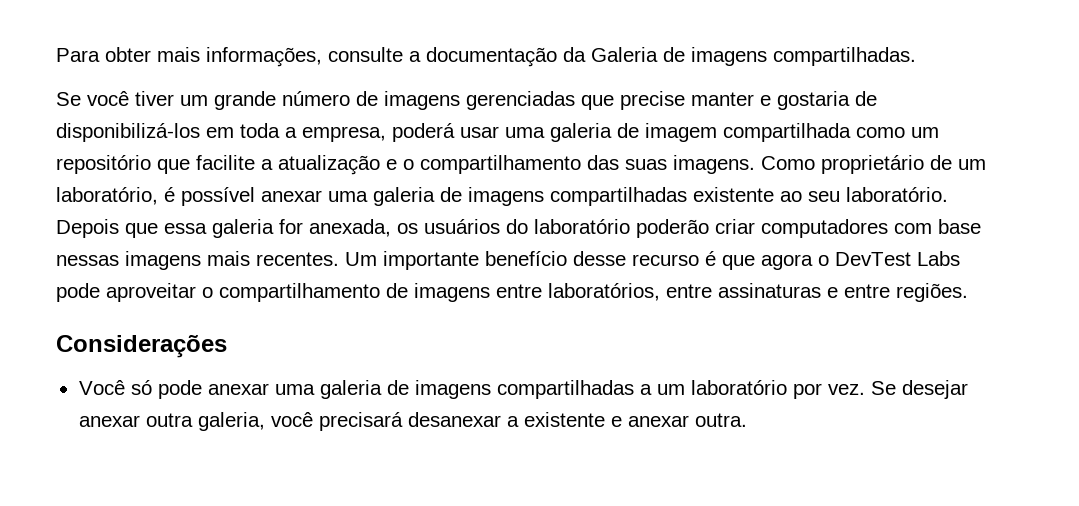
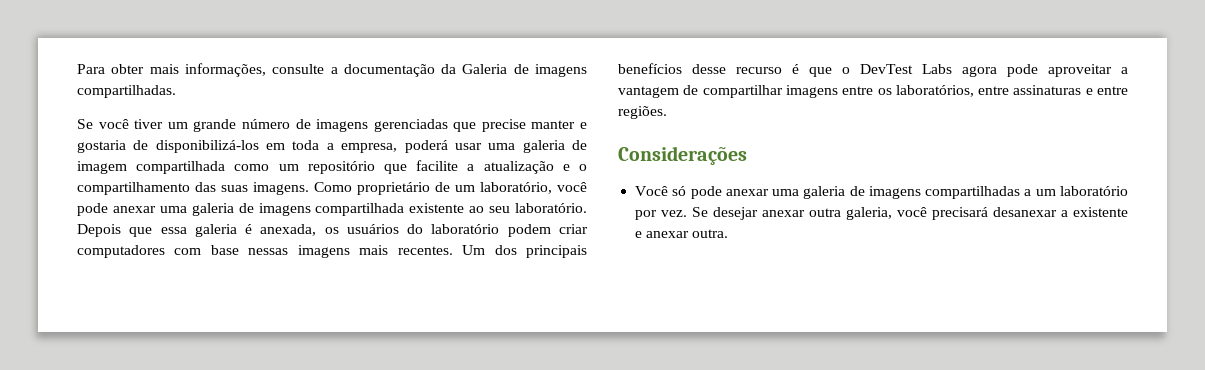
[164,187,687,206] é possível anexar uma galeria de imagens compartilhadas -> [557,182,587,192] [77,203,405,216] você pode anexar uma galeria de imagens compartilhada
[279,219,303,234] for -> [245,224,253,234] é
[636,219,709,238] poderão -> [507,224,551,237] podem
[383,251,567,270] importante benefício -> [494,245,587,258] [618,63,682,74] dos principais benefícios
[761,254,813,270] agora -> (832, 72) none
(960, 258) none -> [962,66,997,77] agora
[202,283,408,302] o compartilhamento de -> [1121,67,1128,74] [618,85,783,98] a vantagem de compartilhar
(542, 291) none -> [877,88,892,95] os

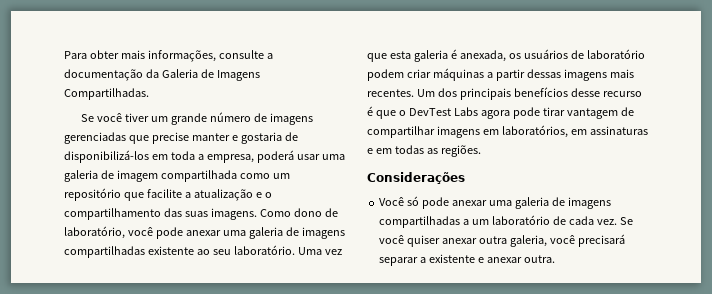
[535,64,587,77] [77,85,176,98] imagens compartilhadas. -> [216,70,260,81] [64,88,149,100] Imagens Compartilhadas.
[357,182,475,195] proprietário de um -> [293,208,338,217] dono de
[315,203,405,216] compartilhada -> [64,246,145,258] compartilhadas
[77,224,187,237] Depois que essa -> [297,247,342,255] [367,51,411,62] Uma vez que esta
[407,224,424,234] do -> [570,50,584,59] de
[77,245,289,258] computadores com base nessas -> [432,68,561,81] máquinas a partir dessas
[1048,64,1128,77] aproveitar a -> [542,107,565,116] tirar
[842,85,1128,97] entre os laboratórios, entre assinaturas e entre -> [482,125,648,138] [367,145,438,154] em laboratórios, em assinaturas e em todas as
[635,207,759,220] por vez. Se desejar -> [552,216,633,225] [379,235,441,247] de cada vez. Se você quiser
[993,207,1058,217] desanexar -> [379,257,419,266] separar

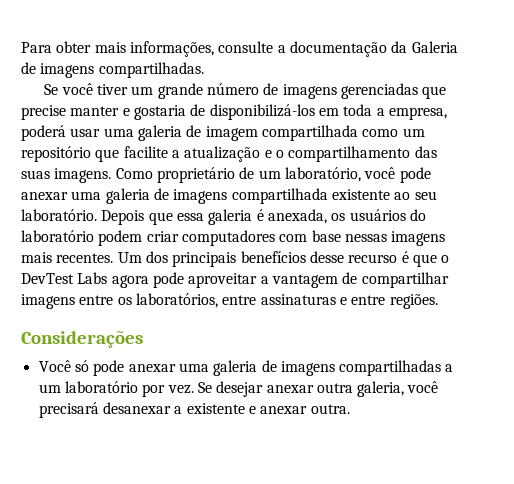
[216,70,260,81] [64,88,149,100] Imagens Compartilhadas. -> [40,62,204,78] imagens compartilhadas.
[293,208,338,217] dono de -> [156,167,281,183] proprietário de um
[64,246,145,258] compartilhadas -> [231,188,328,204] compartilhada
[297,247,342,255] [367,51,411,62] Uma vez que esta -> [101,210,204,225] Depois que essa
[570,50,584,59] de -> [409,209,426,221] do
[432,68,561,81] máquinas a partir dessas -> [181,230,387,246] computadores com base nessas
[542,107,565,116] tirar -> [188,273,269,288] aproveitar a
[482,125,648,138] [367,145,438,154] em laboratórios, em assinaturas e em todas as -> [79,293,386,308] entre os laboratórios, entre assinaturas e entre
[552,216,633,225] [379,235,441,247] de cada vez. Se você quiser -> [142,381,264,397] por vez. Se desejar
[379,257,419,266] separar -> [102,402,171,414] desanexar

